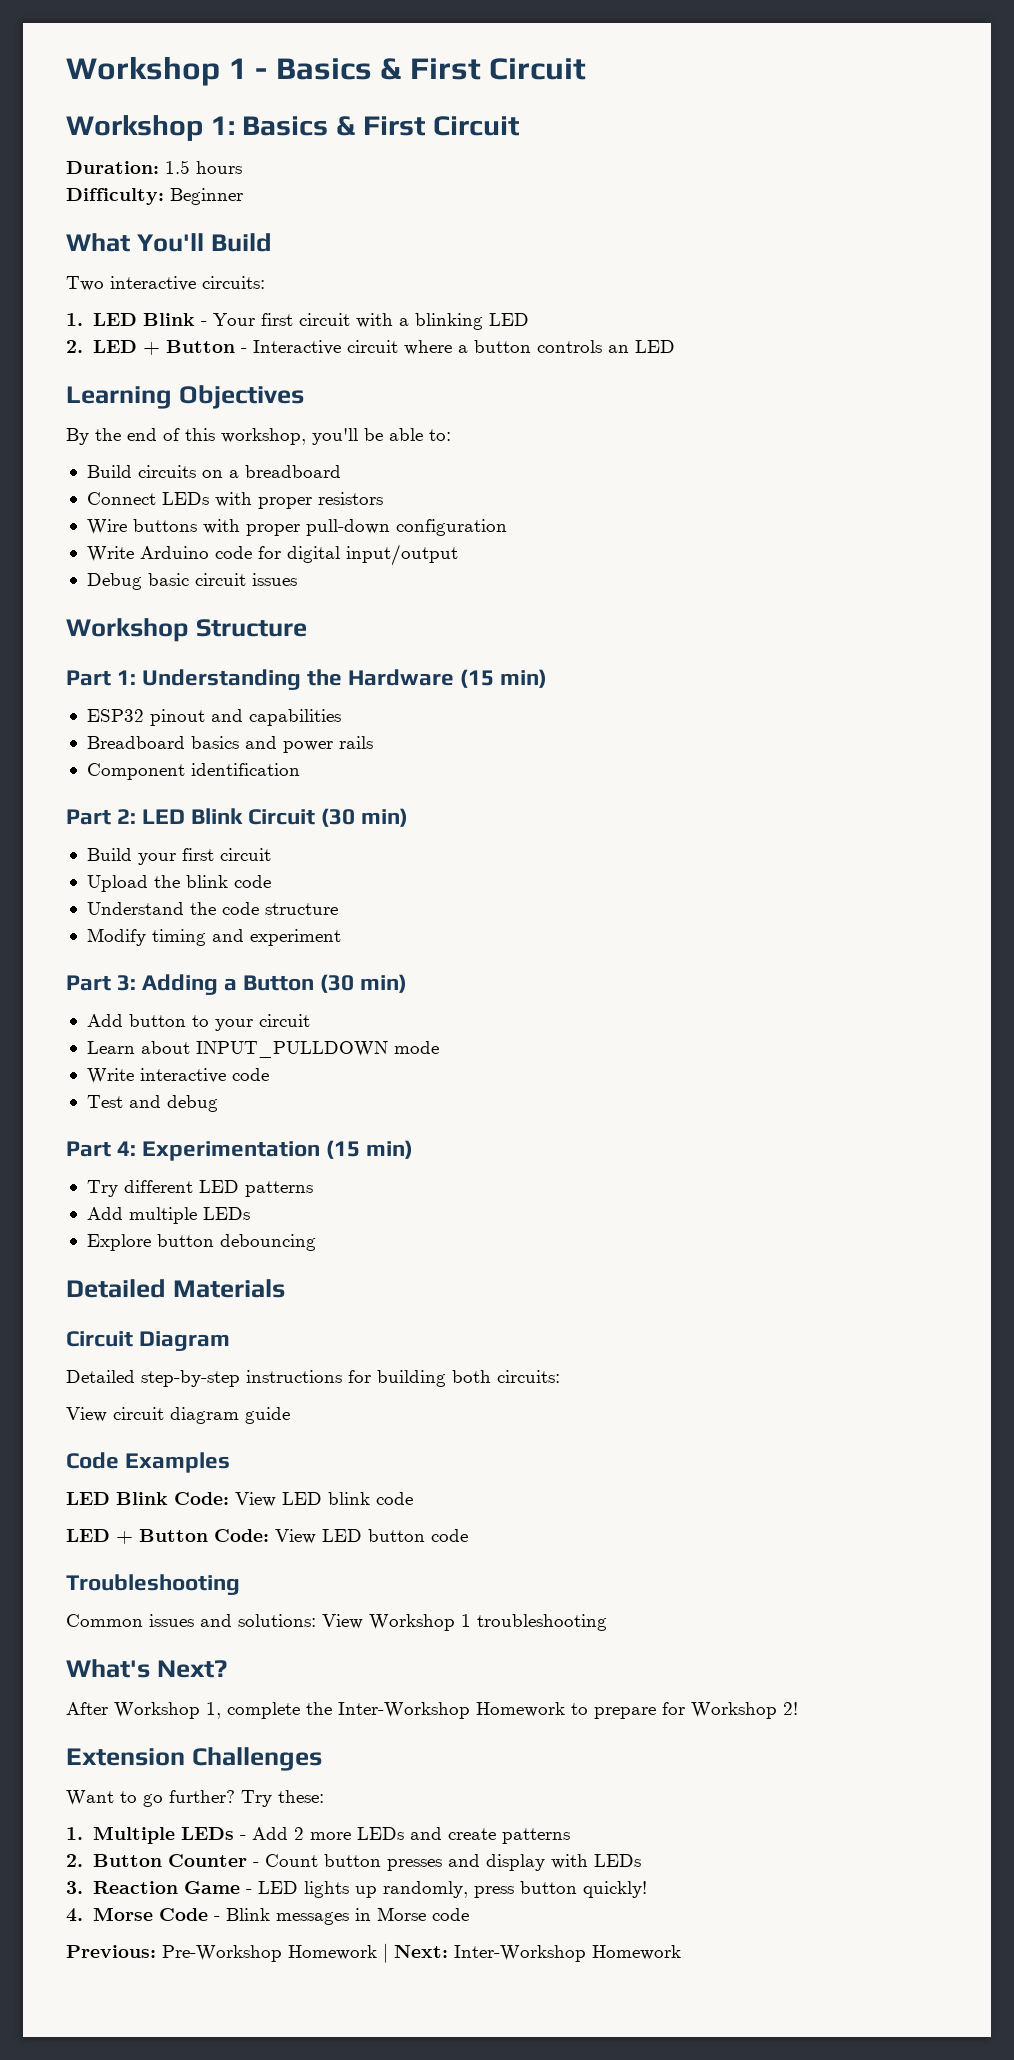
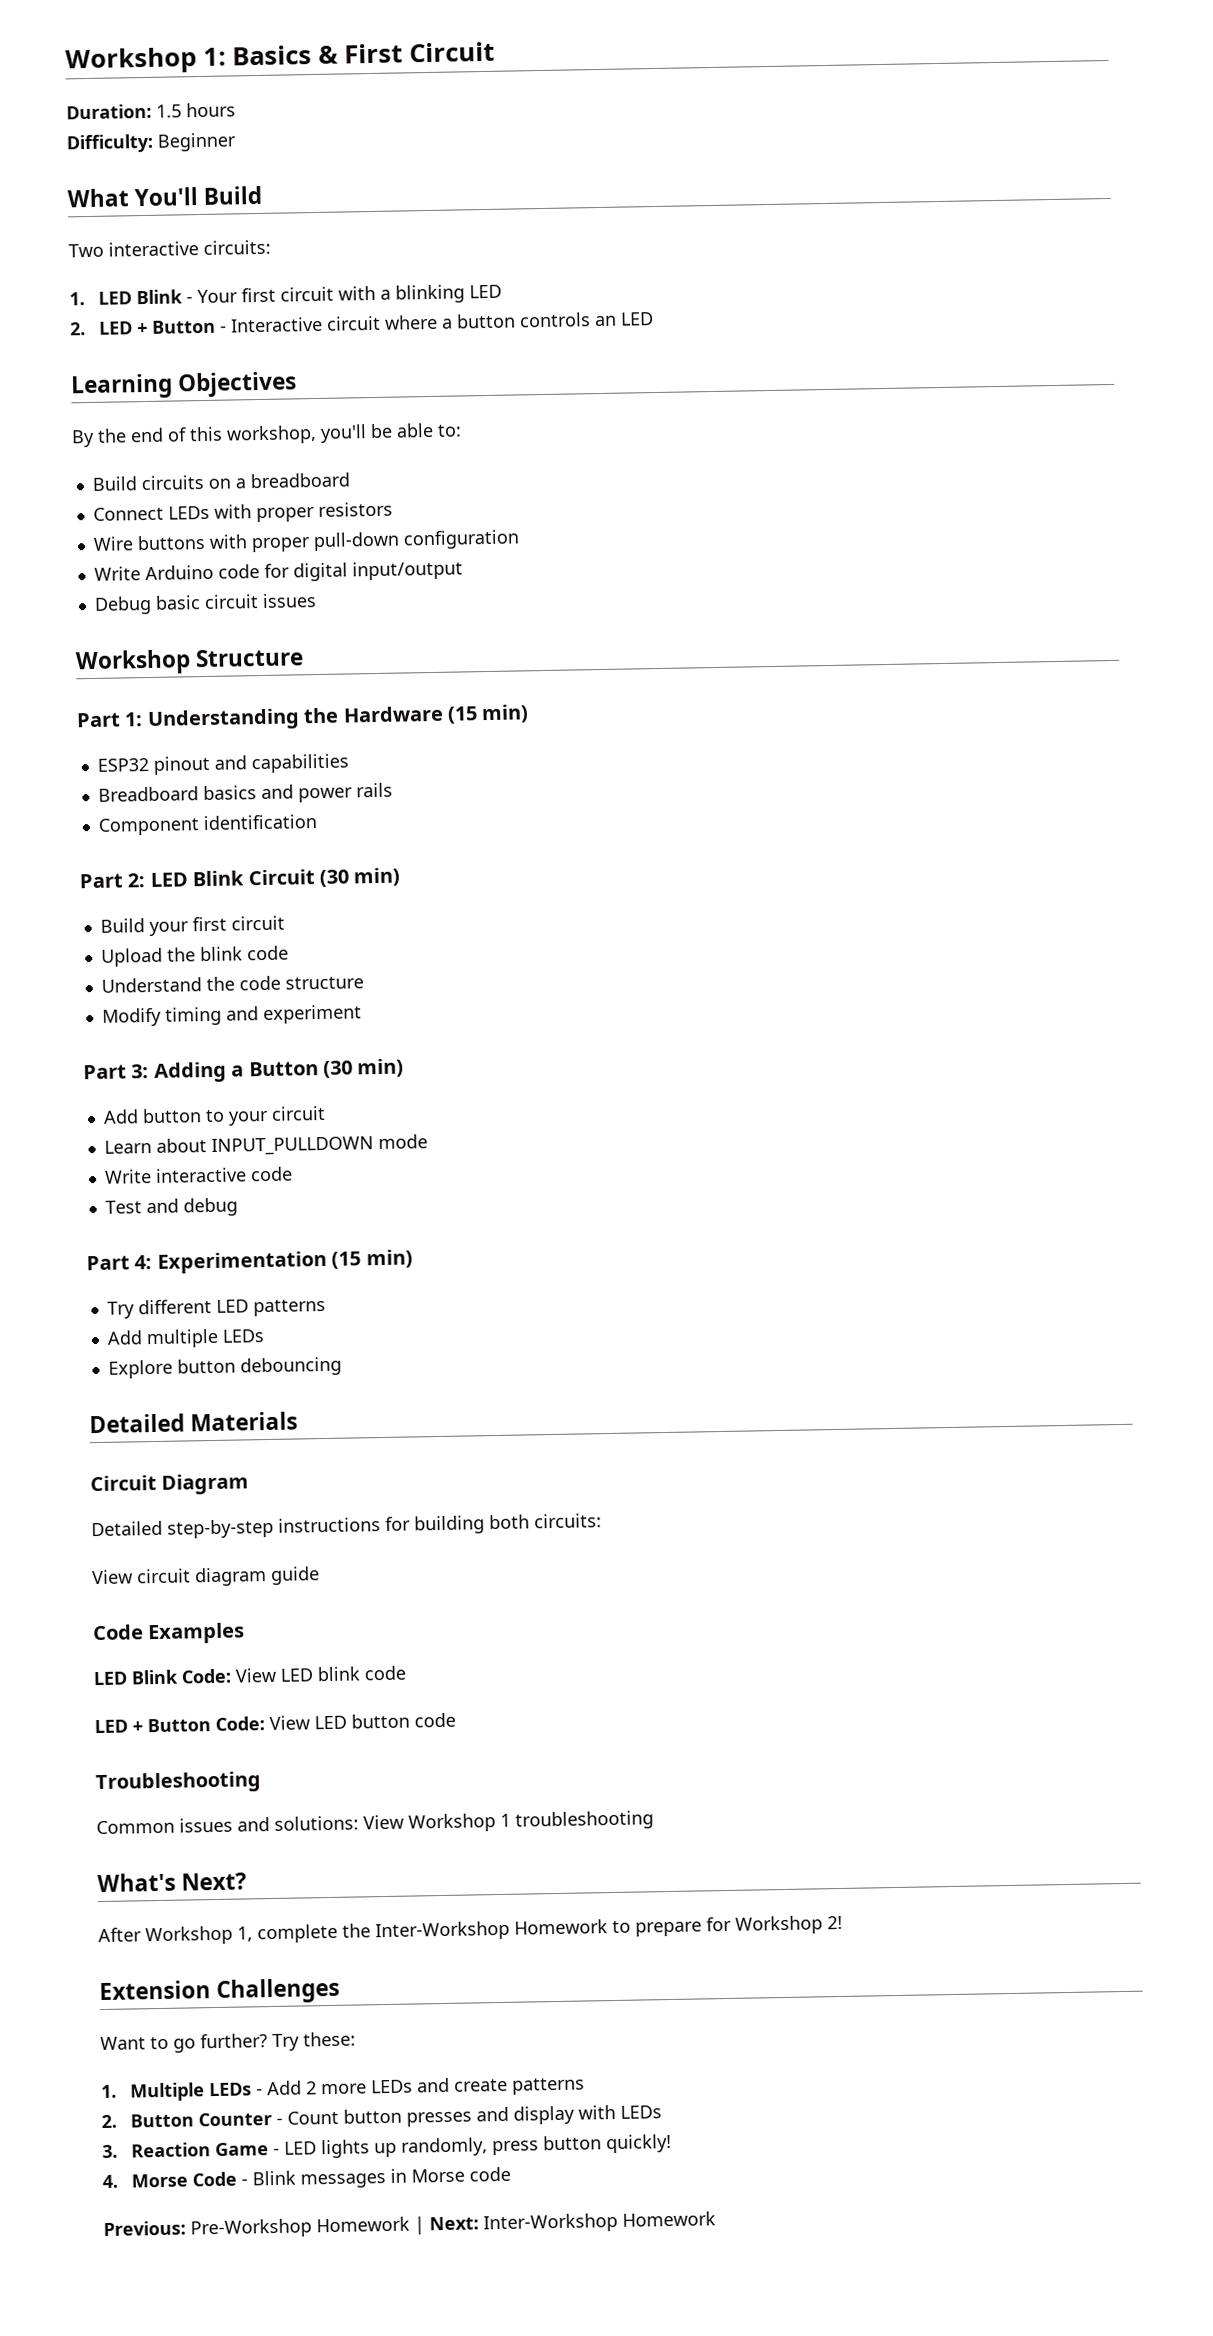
[66,56,587,86] [66,115,203,141] Workshop 1 - Basics & First Circuit // Workshop -> [65,47,197,75] Workshop

